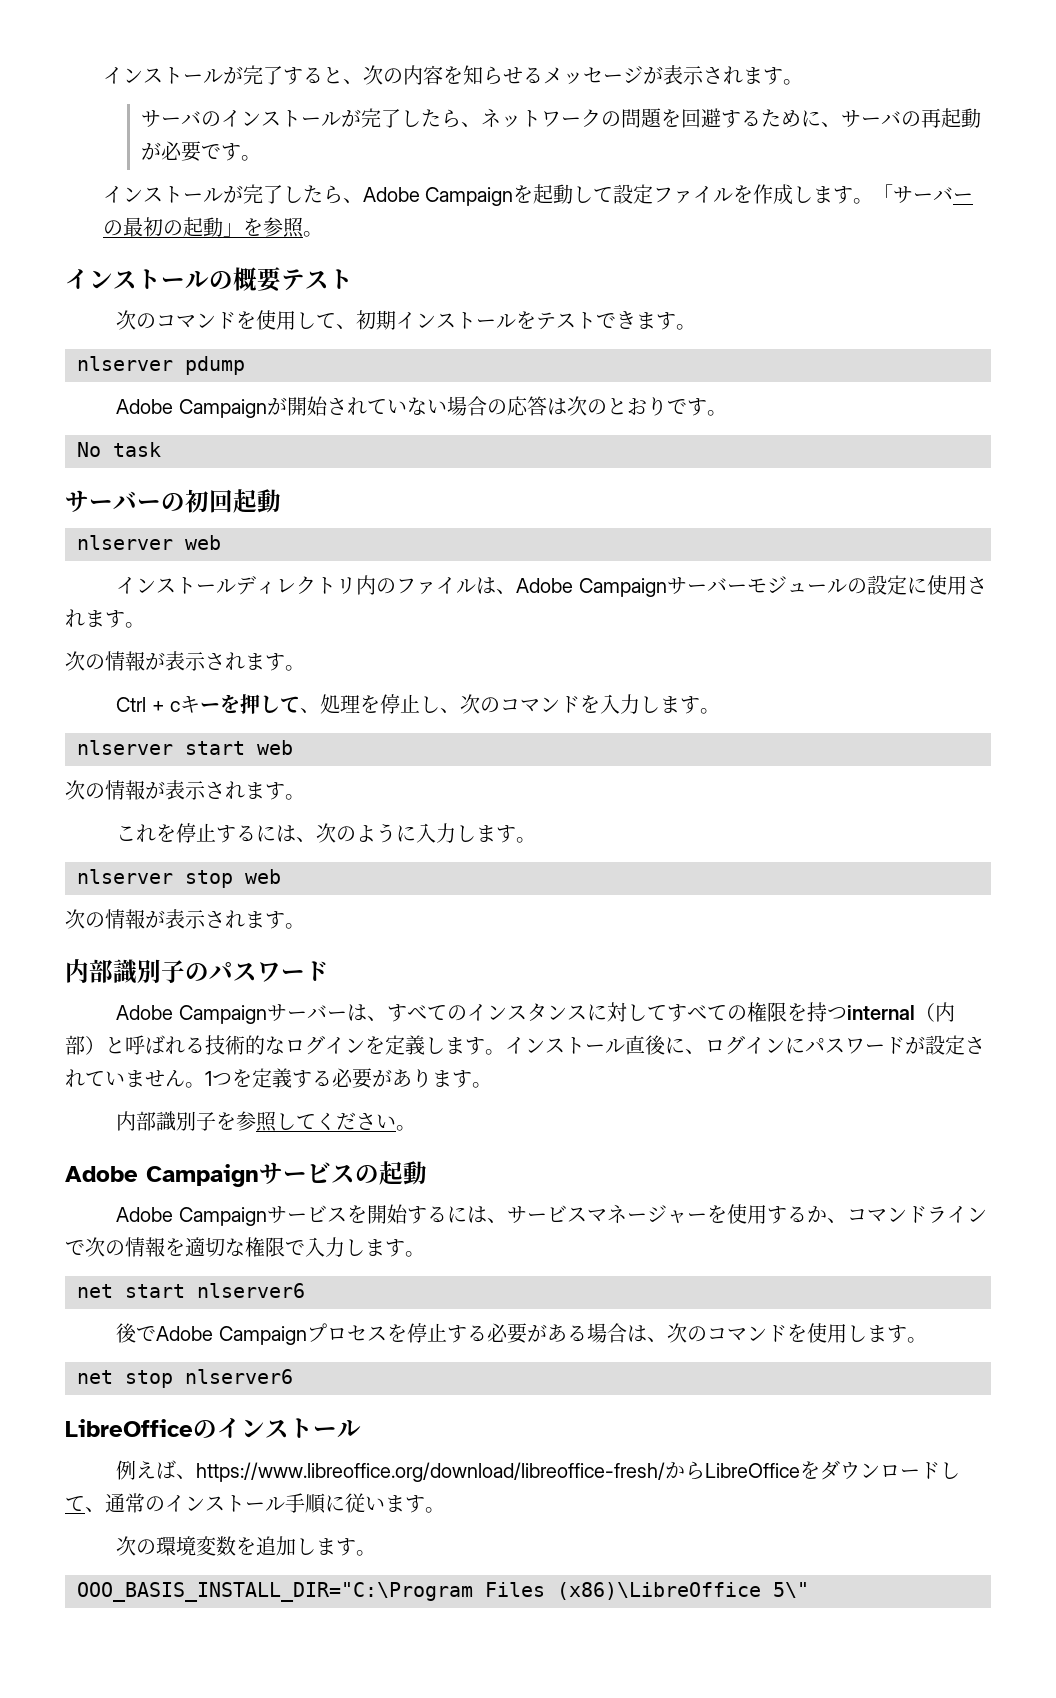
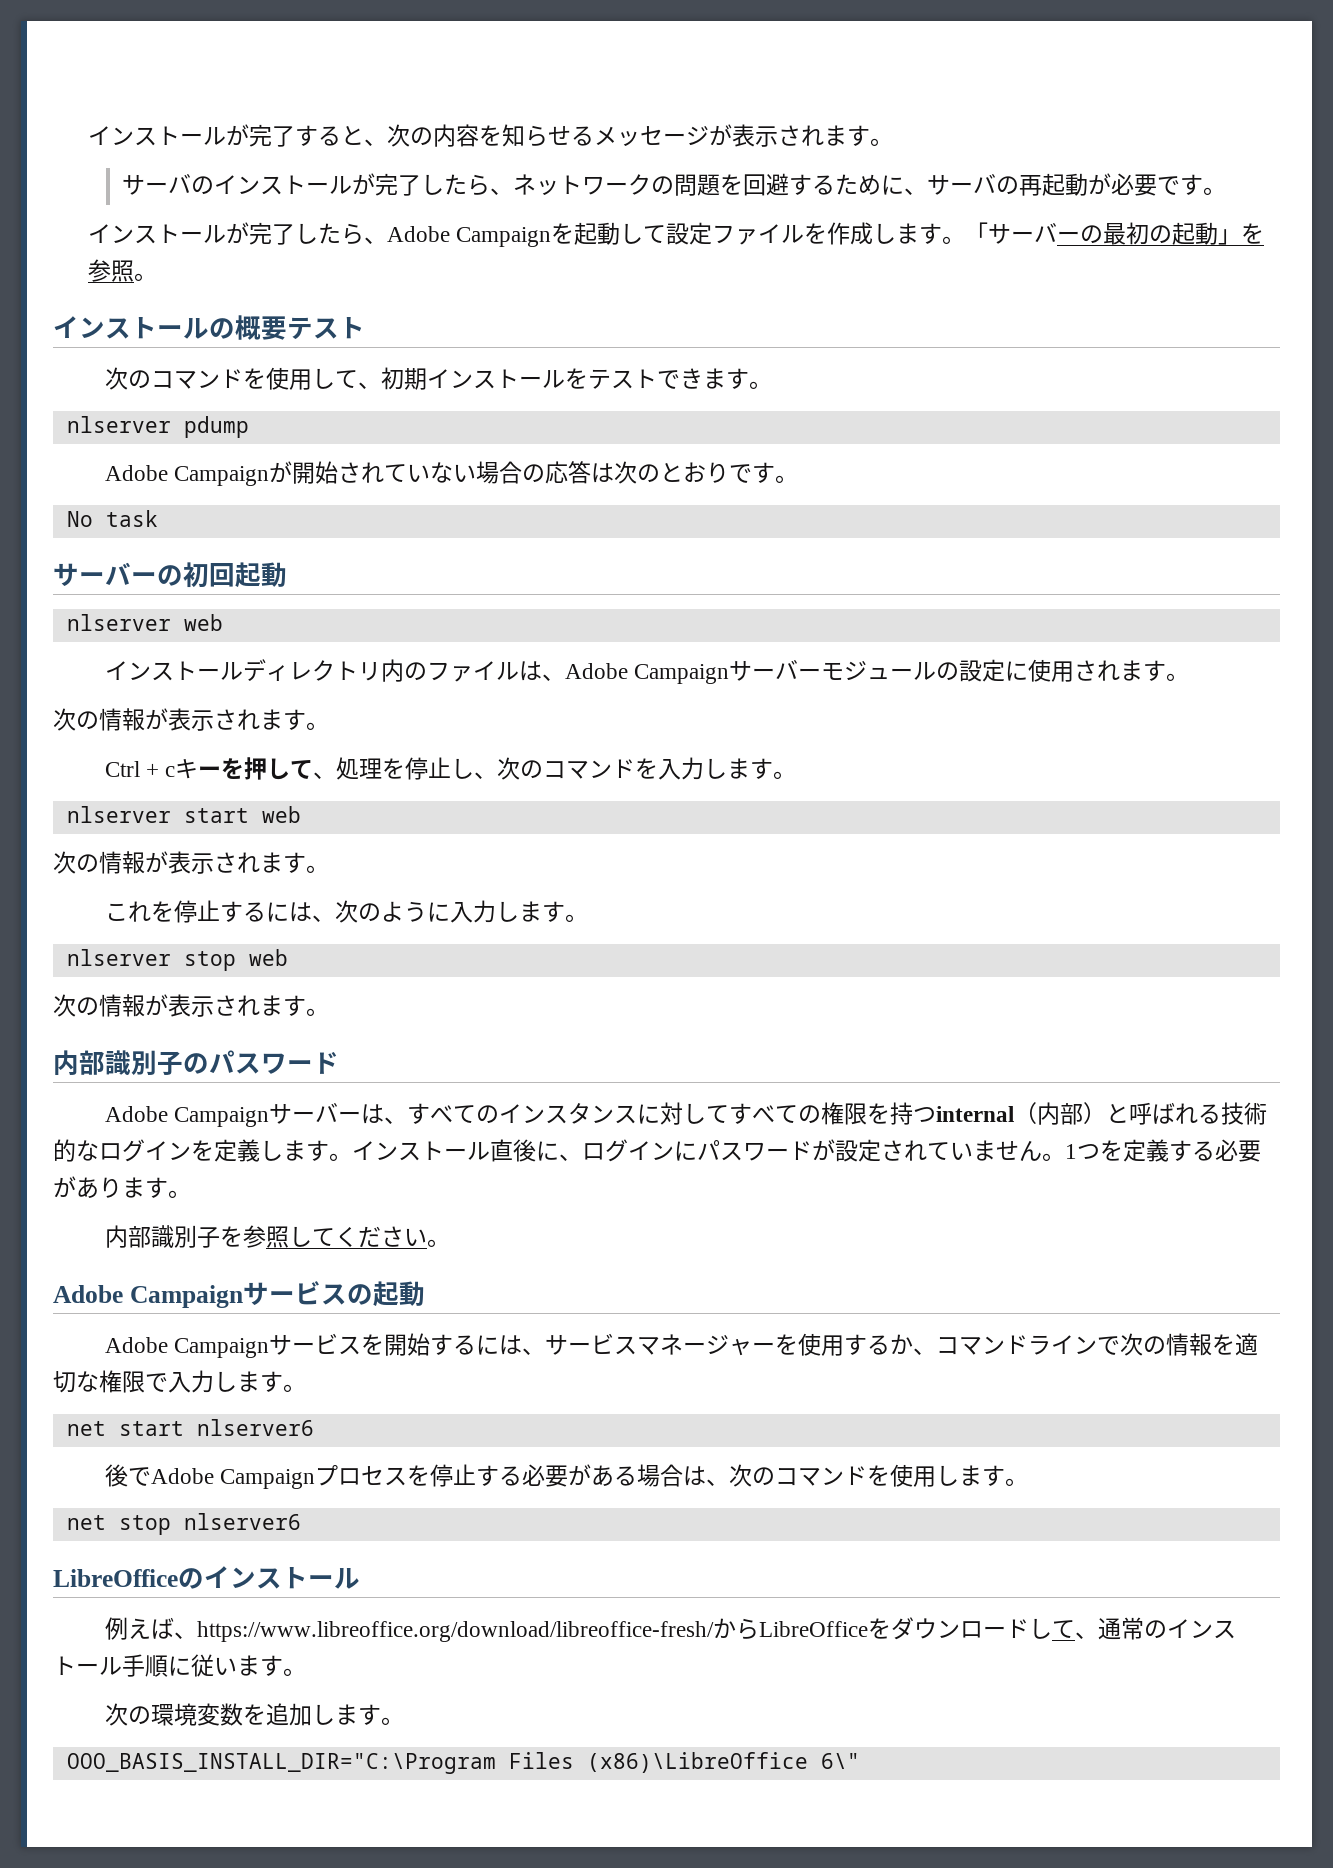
[773,1582,809,1598] 5\" -> [820,1753,860,1769] 6\"

